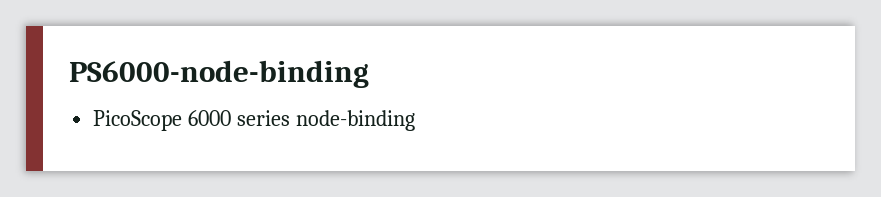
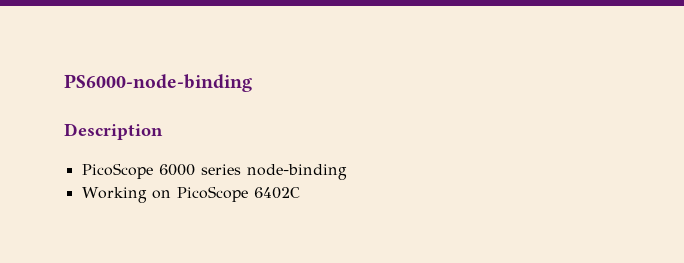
(369, 74) none -> [64,123,163,140] // Description
(416, 120) none -> [81,186,300,203] // Working on PicoScope 6402C

